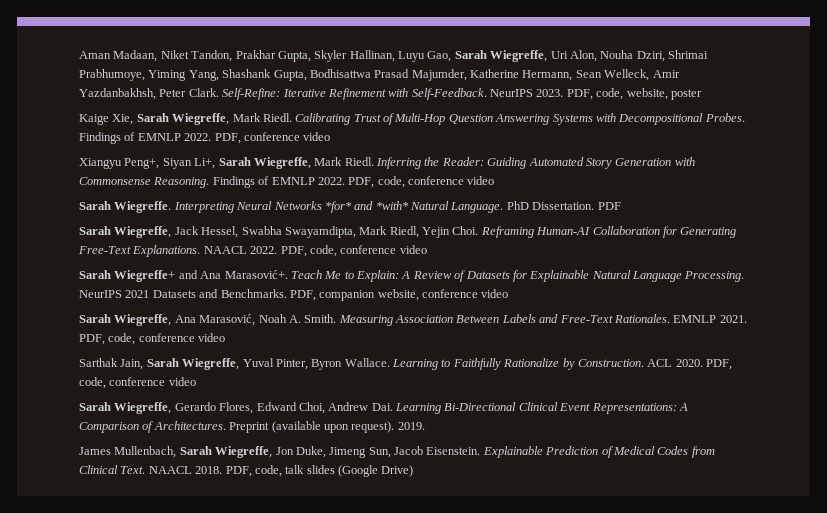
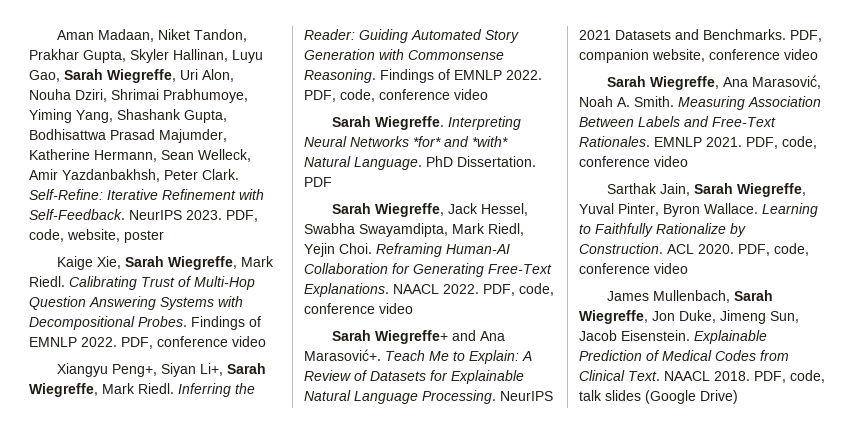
[79,402,688,414] [79,421,425,433] // Sarah Wiegreffe, Gerardo Flores, Edward Choi, Andrew Dai. Learning Bi-Directional Clinical Event Representations: A Comparison of Architectures. Preprint (available upon request). 2019. -> (688, 268) none

